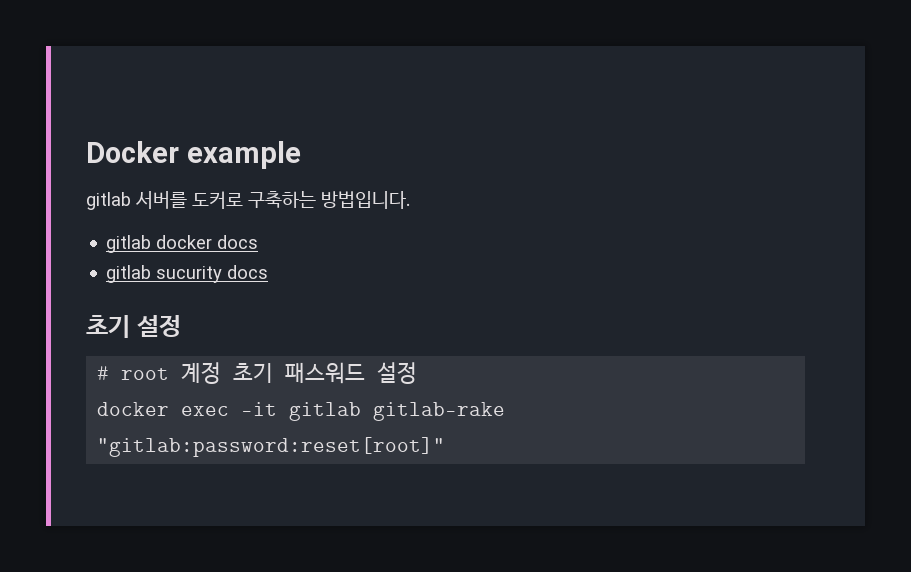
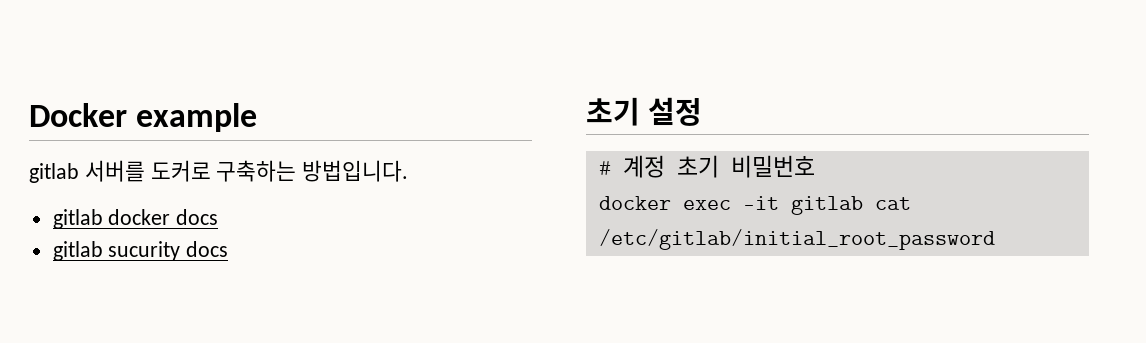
[121,368,170,380] root -> (611, 168) none
[285,362,418,384] 패스워드 설정 -> [730,155,815,178] 비밀번호
[373,402,506,421] [97,437,446,457] gitlab-rake "gitlab:password:reset[root]" -> [874,197,911,210] [598,229,995,250] cat /etc/gitlab/initial_root_password

